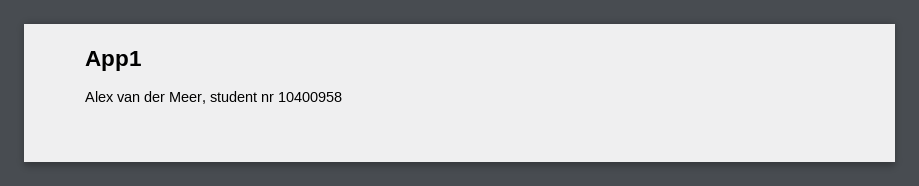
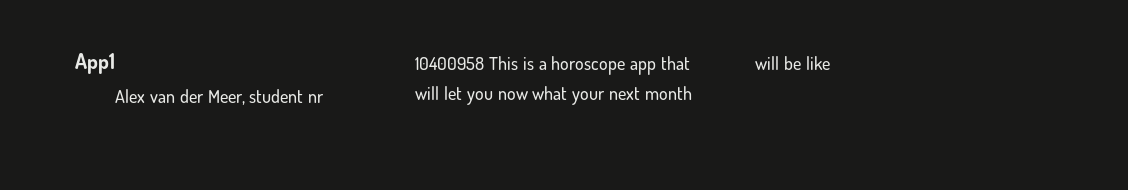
(342, 97) none -> [488,56,691,75] [415,86,693,105] [755,56,830,70] This is a horoscope app that will let you now what your next month will be like

